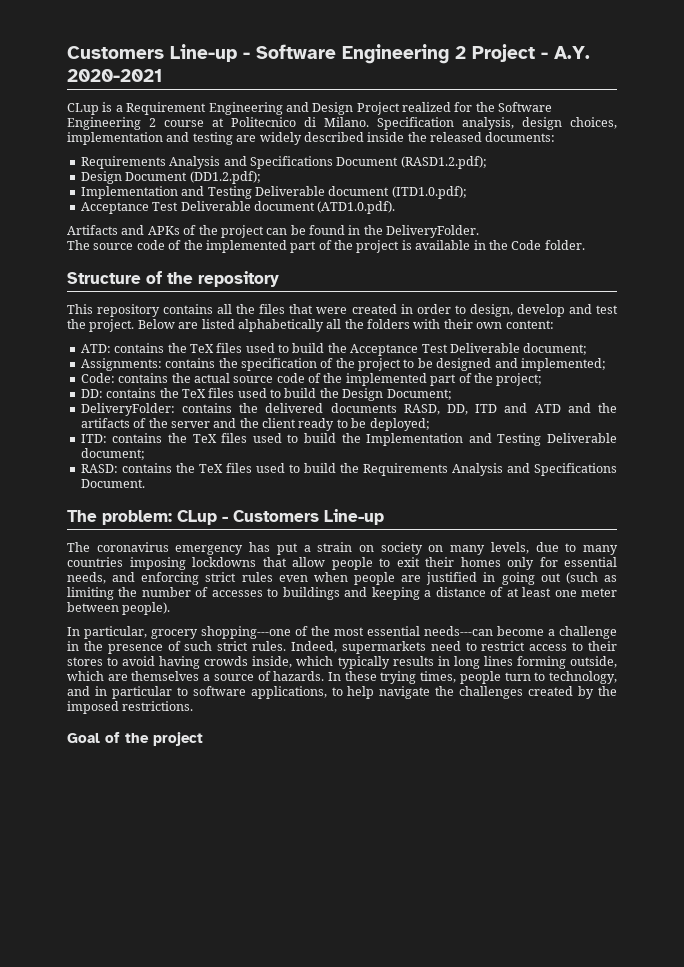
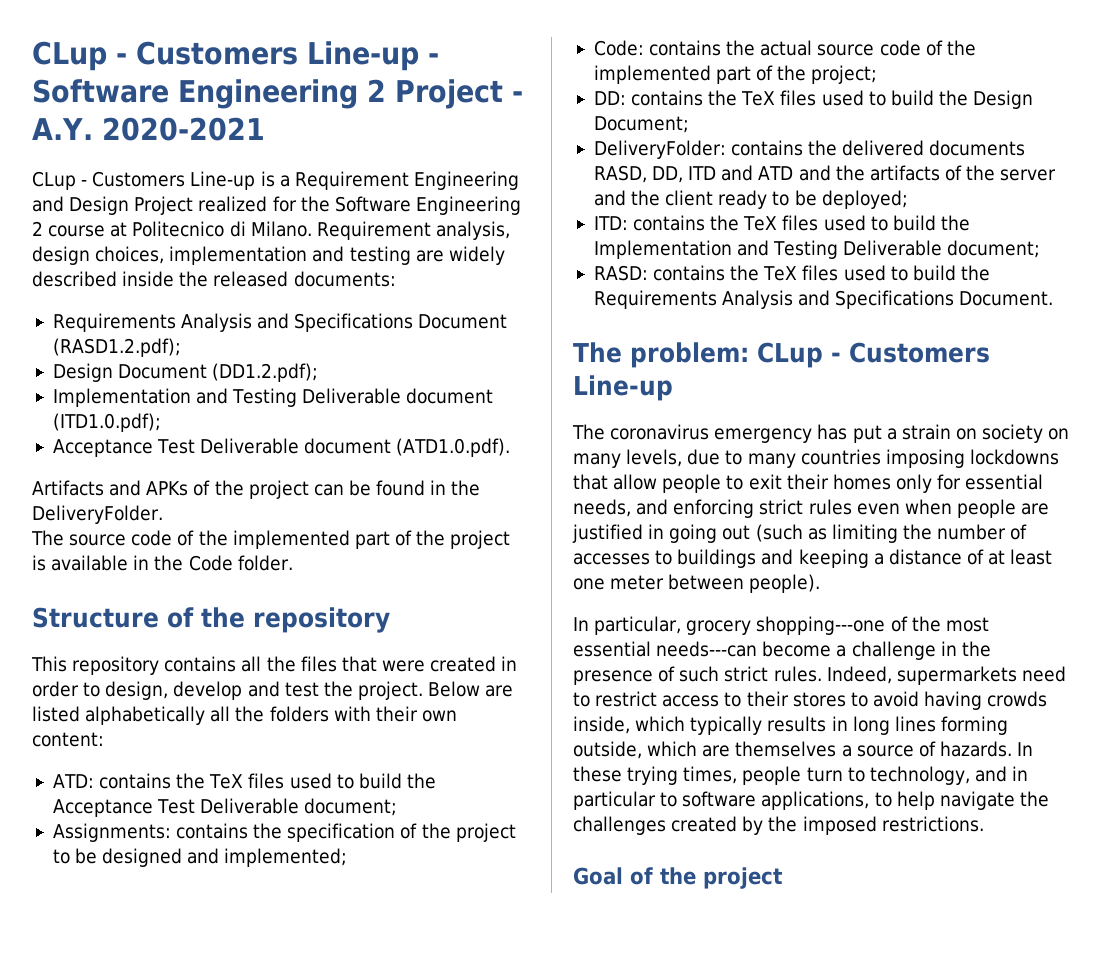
(67, 52) none -> [32,41,127,71] CLup -
(99, 109) none -> [81,171,256,190] - Customers Line-up
[377,117,454,130] Specification -> [316,221,431,240] Requirement

